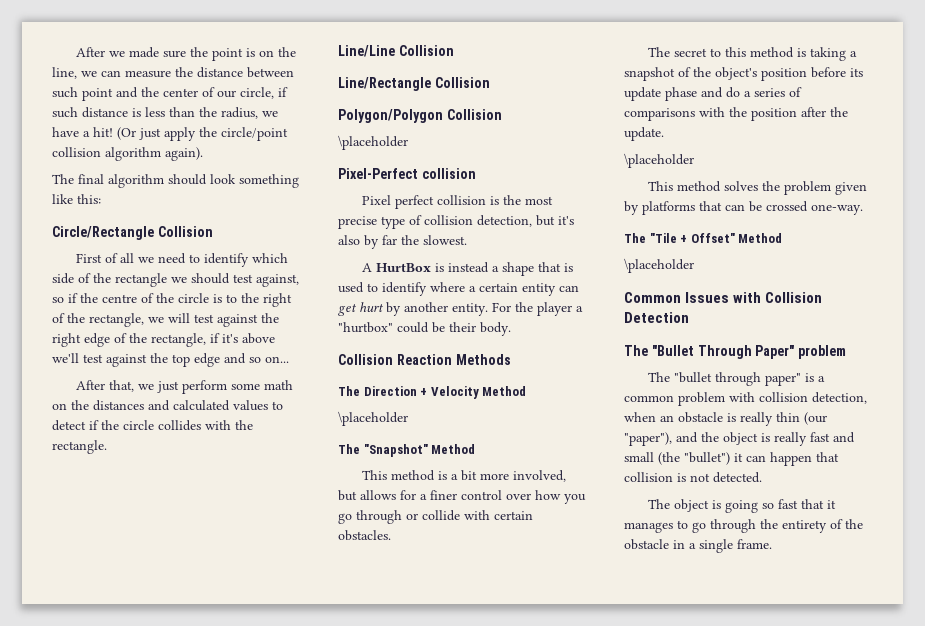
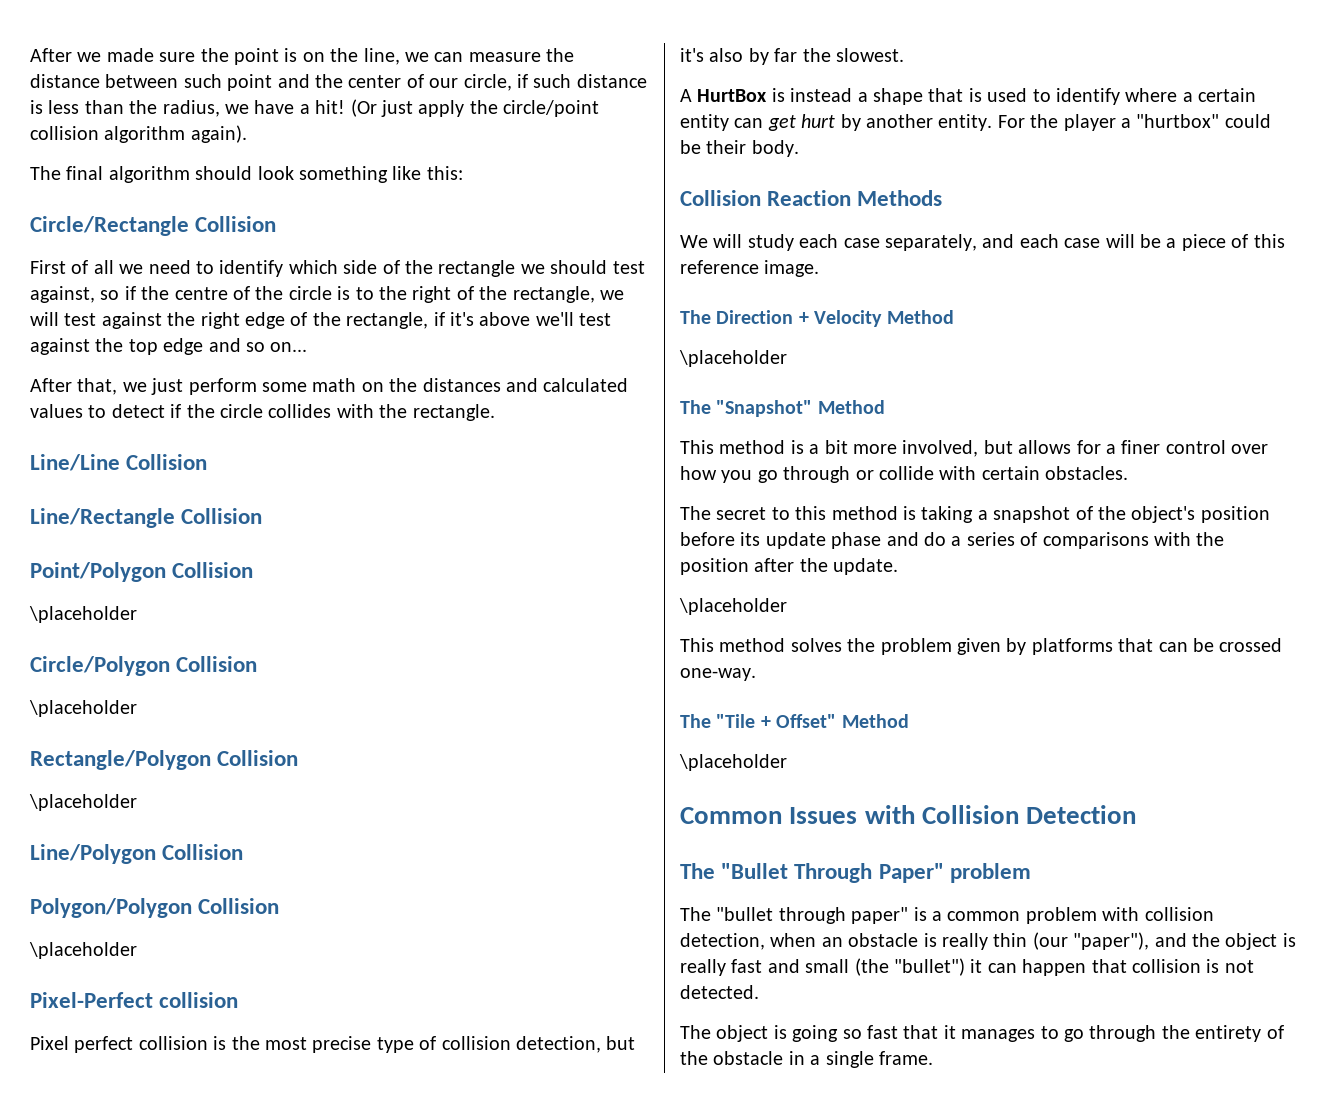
(490, 82) none -> [30,562,254,582] [29,606,137,623] [30,656,258,676] [29,700,137,717] [30,750,299,770] [29,794,137,811] [30,844,244,864] // Point/Polygon Collision // \placeholder // Circle/Polygon Collision // \placeholder // Rectangle/Polygon Collision // \placeholder // Line/Polygon Collision
(511, 359) none -> [680,234,1285,251] [680,260,820,277] // We will study each case separately, and each case will be a piece of this reference image.

